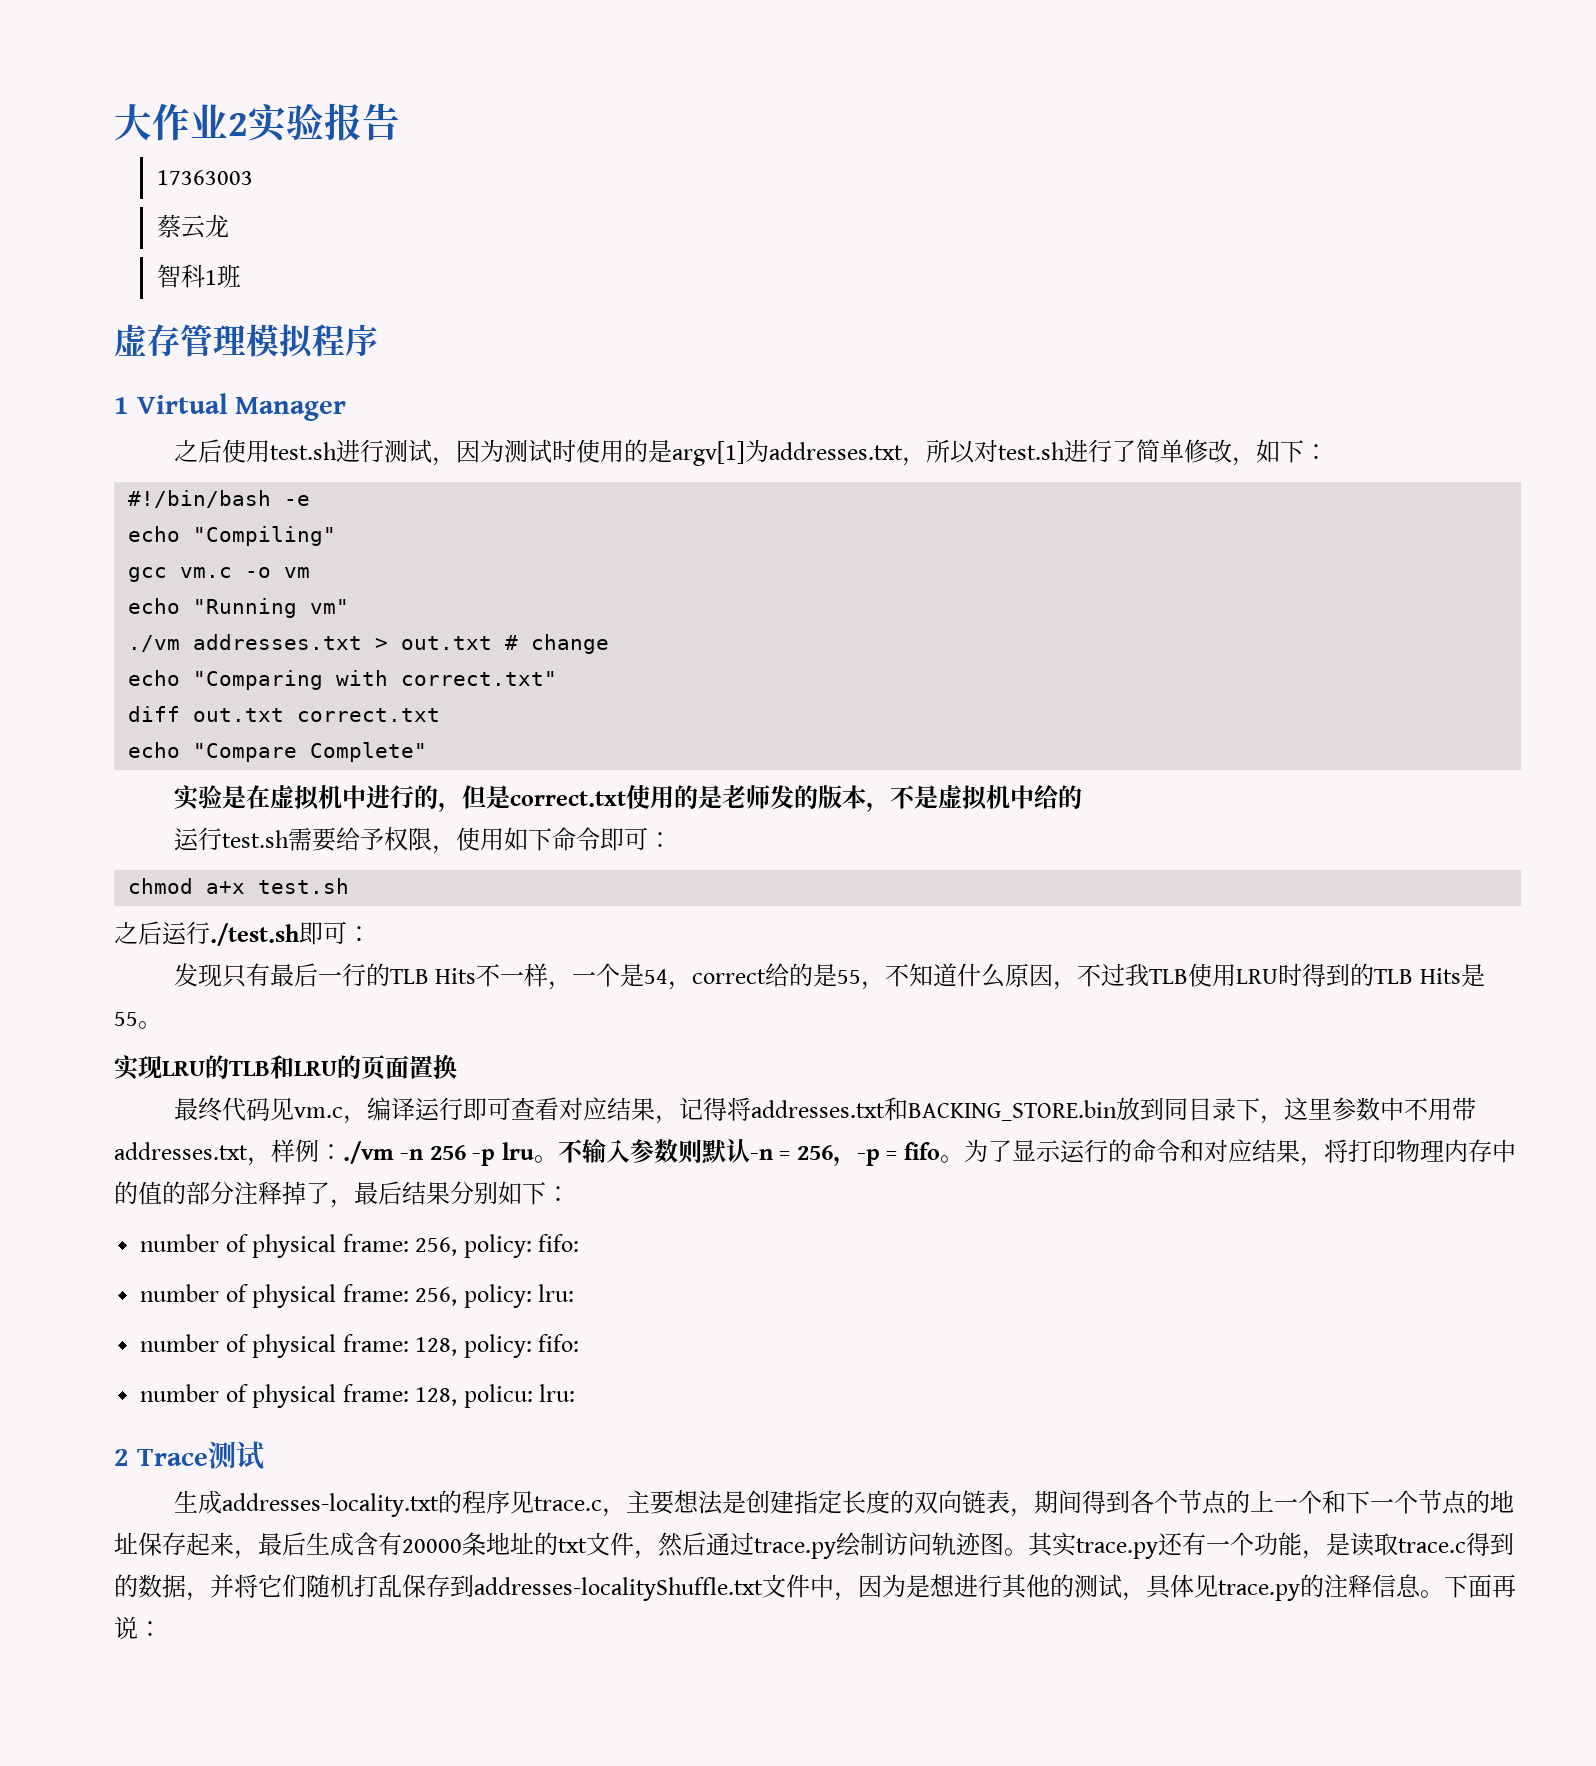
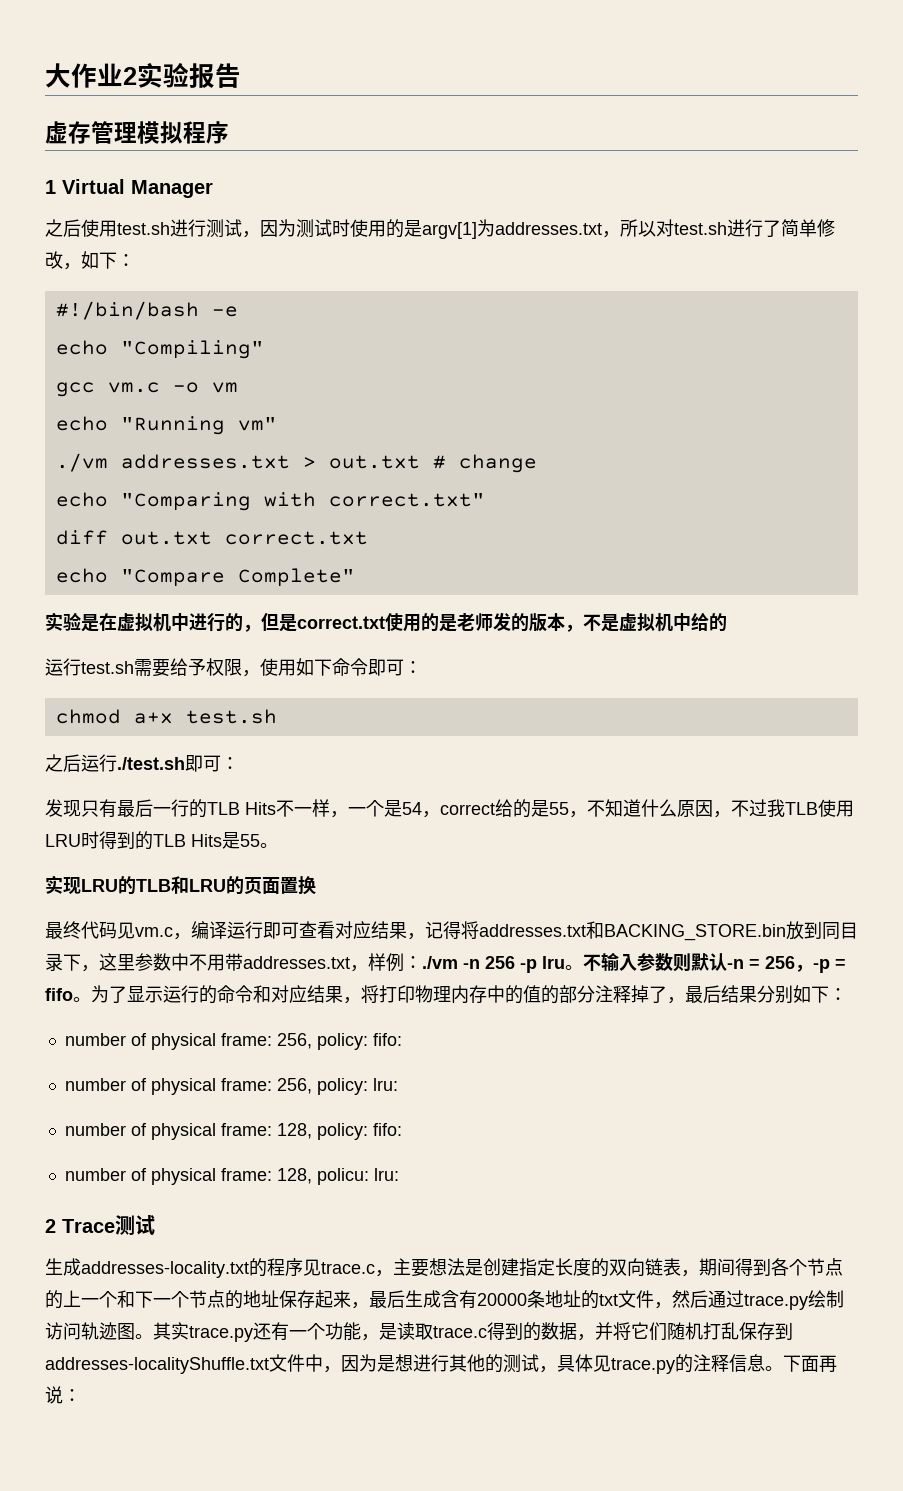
[156,170,253,185] [156,214,229,239] [156,264,241,288] // 17363003 // 蔡云龙 // 智科1班 -> (241, 75) none

